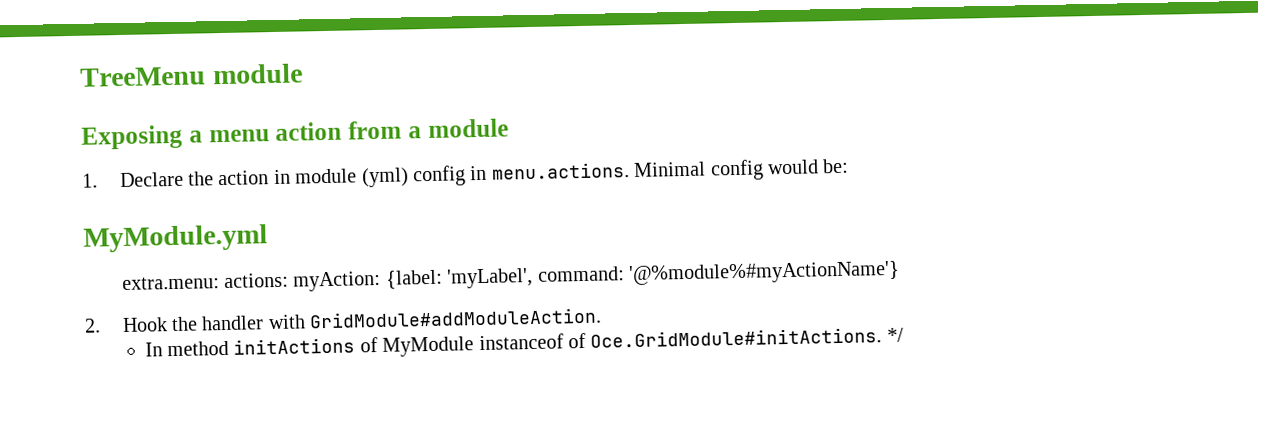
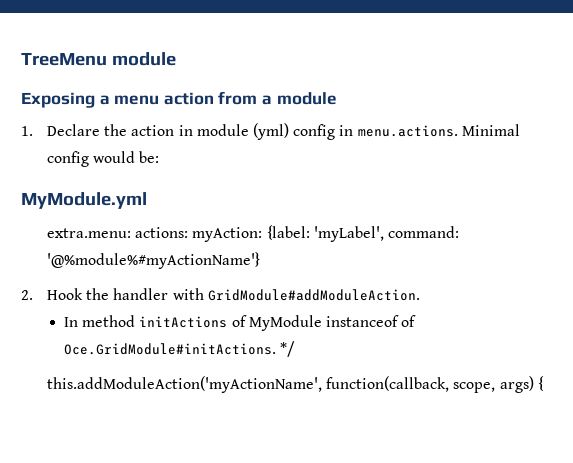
(904, 335) none -> [47,376,544,393] // this.addModuleAction('myActionName', function(callback, scope, args) {

